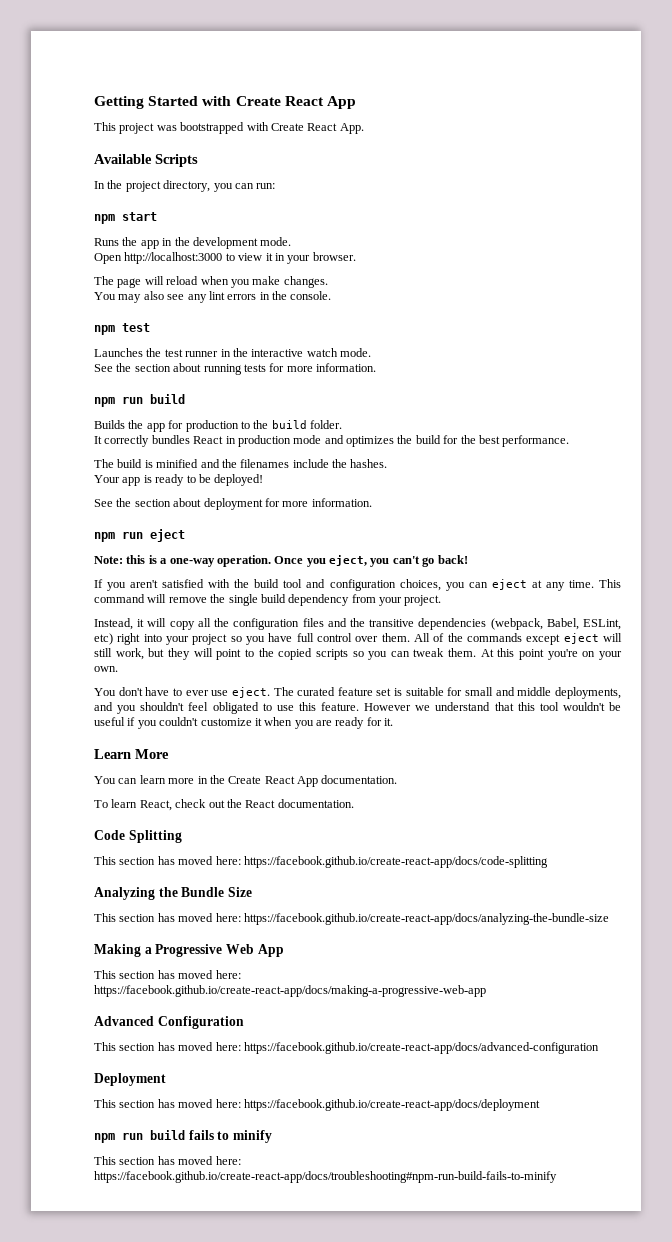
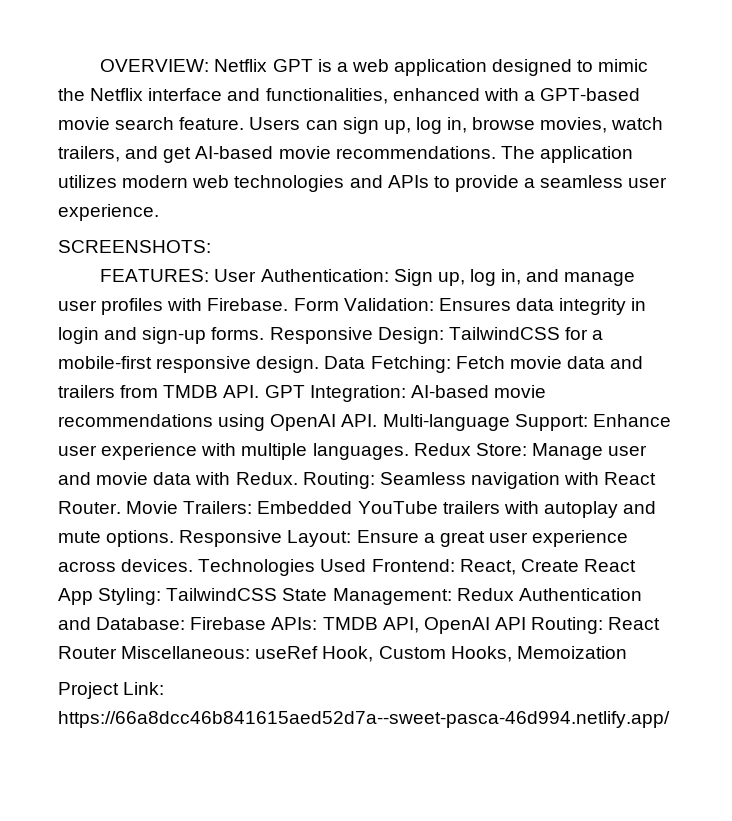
[94,96,356,109] [94,122,364,134] [94,154,198,167] [94,180,276,192] [94,212,157,224] [94,237,292,249] [94,252,356,264] [94,276,328,288] [94,291,332,303] [94,323,150,335] [94,348,371,357] [94,363,376,375] [94,394,185,407] [94,420,342,432] [94,435,570,447] [94,459,388,468] [94,474,264,486] [94,498,372,510] [94,529,185,542] [94,555,468,567] [94,579,621,591] [94,594,442,606] [94,618,621,630] [94,633,622,645] [94,648,622,660] [94,666,118,672] [94,687,621,699] [94,702,621,714] [94,717,394,729] [94,749,169,759] [94,775,398,787] [94,799,354,811] [94,830,182,843] [94,856,548,868] [94,887,252,900] [94,913,609,925] [94,944,284,957] [94,970,241,979] [94,985,486,997] [94,1016,244,1029] [94,1042,599,1054] [94,1073,166,1086] [94,1099,540,1111] [94,1130,272,1143] [94,1156,241,1165] [94,1171,557,1183] Getting Started with Create React App // This project was bootstrapped with Create React App. // Available Scripts // In the project directory, you can run: // npm start // Runs the app in the development mode. // Open http://localhost:3000 to view it in your browser. // The page will reload when you make changes. // You may also see any lint errors in the console. // npm test // Launches the test runner in the interactive watch mode. // See the section about running tests for more information. // npm run build // Builds the app for production to the build folder. // It correctly bundles React in production mode and optimizes the build for the best performance. // The build is minified and the filenames include the hashes. // Your app is ready to be deployed! // See the section about deployment for more information. // npm run eject // Note: this is a one-way operation. Once you eject, you can't go back! // If you aren't satisfied with the build tool and configuration choices, you can eject at any time. This command will remove the single build dependency from your project. // Instead, it will copy all the configuration files and the transitive dependencies (webpack, Babel, ESLint, etc) right into your project so you have full control over them. All of the commands except eject will still work, but they will point to the copied scripts so you can tweak them. At this point you're on your own. // You don't have to ever use eject. The curated feature set is suitable for small and middle deployments, and you shouldn't feel obligated to use this feature. However we understand that this tool wouldn't be useful if you couldn't customize it when you are ready for it. // Learn More // You can learn more in the Create React App documentation. // To learn React, check out the React documentation. // Code Splitting // This section has moved here: https://facebook.github.io/create-react-app/docs/code-splitting // Analyzing the Bundle Size // This section has moved here: https://facebook.github.io/create-react-app/docs/analyzing-the-bundle-size // Making a Progressive Web App // This section has moved here: https://facebook.github.io/create-react-app/docs/making-a-progressive-web-app // Advanced Configuration // This section has moved here: https://facebook.github.io/create-react-app/docs/advanced-configuration // Deployment // This section has moved here: https://facebook.github.io/create-react-app/docs/deployment // npm run build fails to minify // This section has moved here: https://facebook.github.io/create-react-app/docs/troubleshooting#npm-run-build-fails-to-minify -> [100,59,649,76] [58,88,641,104] [58,117,664,134] [58,146,633,163] [58,175,668,192] [58,204,159,221] [58,240,211,253] [100,269,636,286] [58,298,647,315] [58,327,604,344] [58,356,644,373] [58,385,546,402] [58,414,671,431] [58,443,648,460] [58,472,657,489] [58,501,657,518] [58,530,629,547] [58,559,636,576] [58,588,642,605] [58,617,661,634] [58,646,627,662] [58,682,165,699] [58,711,670,728] OVERVIEW: Netflix GPT is a web application designed to mimic the Netflix interface and functionalities, enhanced with a GPT-based movie search feature. Users can sign up, log in, browse movies, watch trailers, and get AI-based movie recommendations. The application utilizes modern web technologies and APIs to provide a seamless user experience. // SCREENSHOTS: // FEATURES: User Authentication: Sign up, log in, and manage user profiles with Firebase. Form Validation: Ensures data integrity in login and sign-up forms. Responsive Design: TailwindCSS for a mobile-first responsive design. Data Fetching: Fetch movie data and trailers from TMDB API. GPT Integration: AI-based movie recommendations using OpenAI API. Multi-language Support: Enhance user experience with multiple languages. Redux Store: Manage user and movie data with Redux. Routing: Seamless navigation with React Router. Movie Trailers: Embedded YouTube trailers with autoplay and mute options. Responsive Layout: Ensure a great user experience across devices. Technologies Used Frontend: React, Create React App Styling: TailwindCSS State Management: Redux Authentication and Database: Firebase APIs: TMDB API, OpenAI API Routing: React Router Miscellaneous: useRef Hook, Custom Hooks, Memoization // Project Link: https://66a8dcc46b841615aed52d7a--sweet-pasca-46d994.netlify.app/

